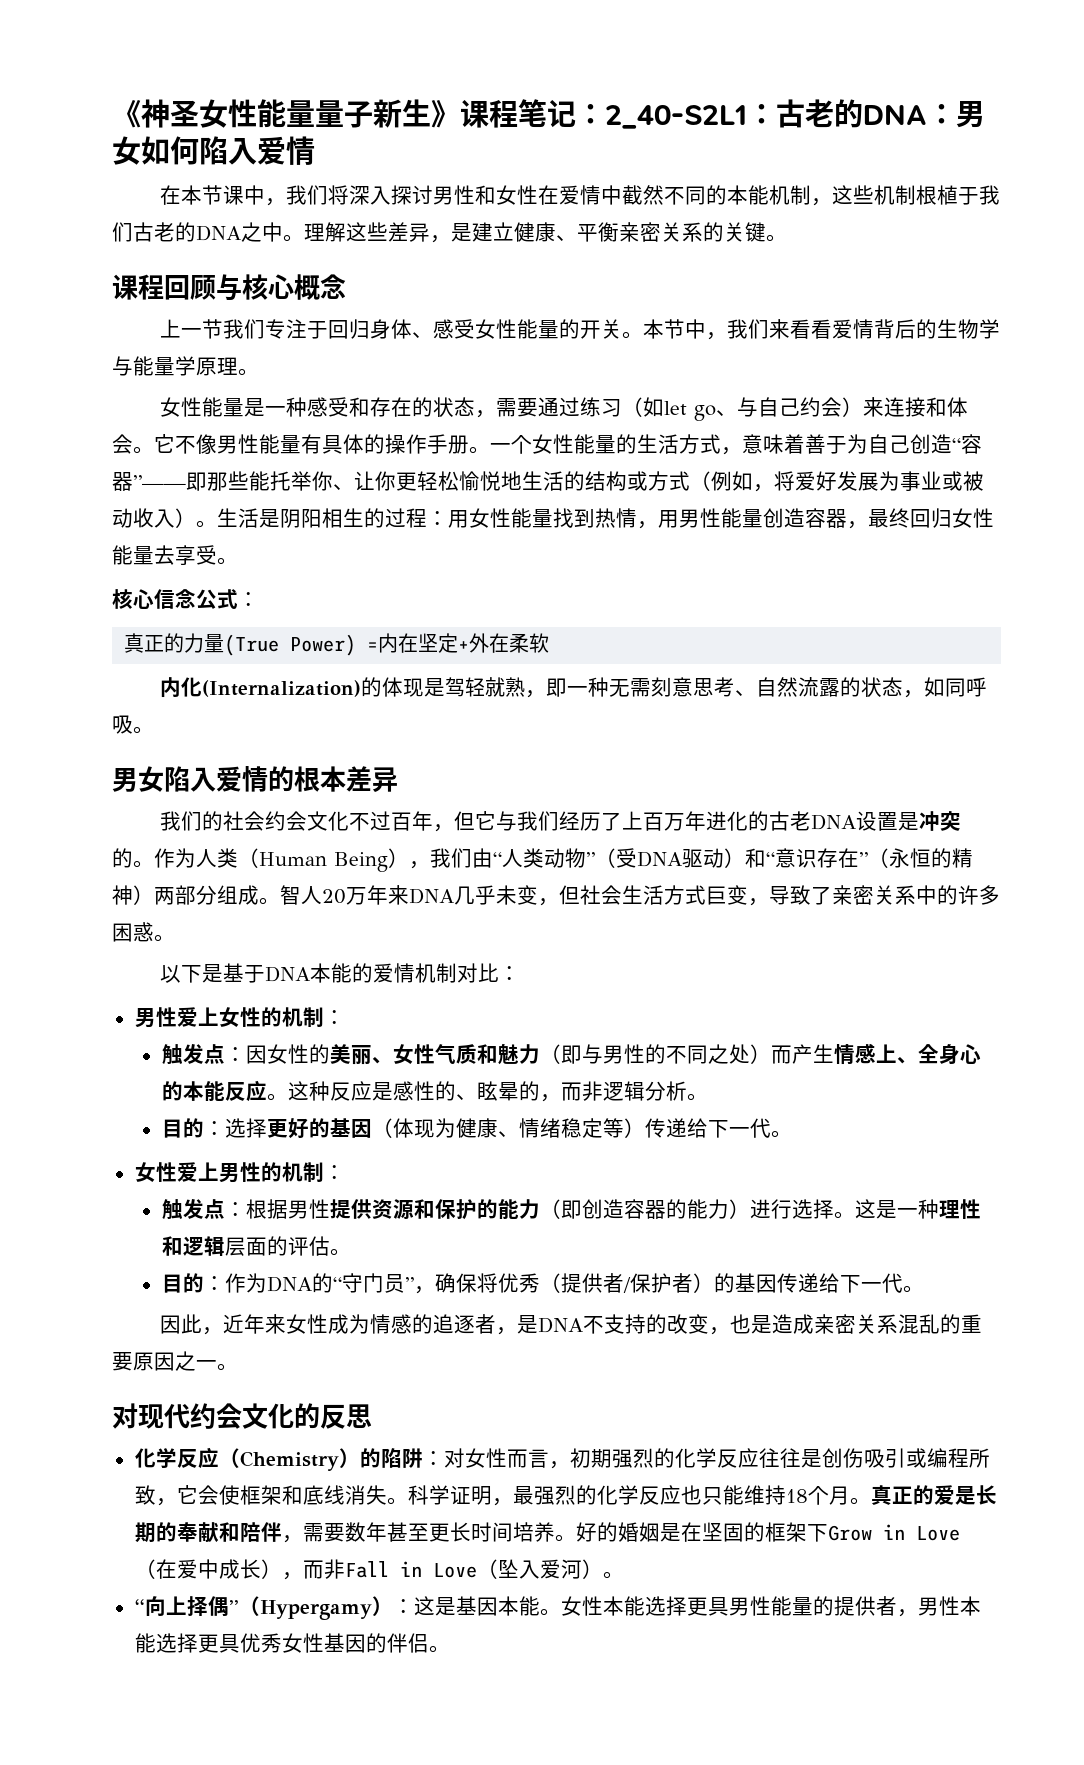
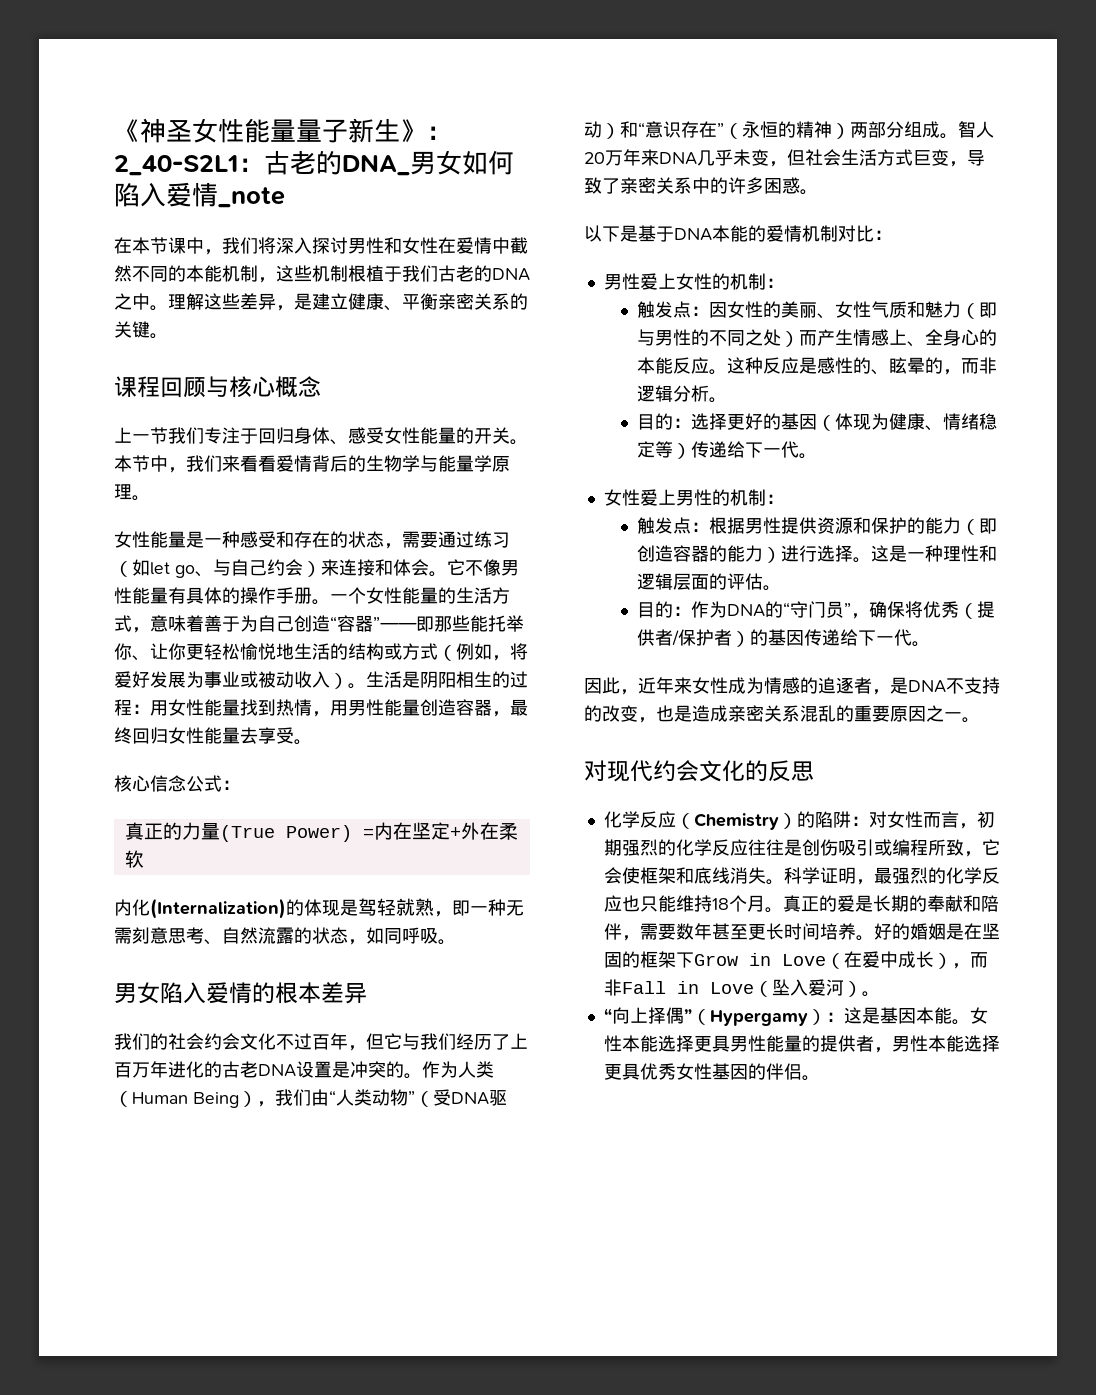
[460,99,576,128] 课程笔记 -> (426, 130) none
[863,104,956,125] DNA： -> [342,154,410,176] DNA_
(315, 150) none -> [218,187,285,208] _note

